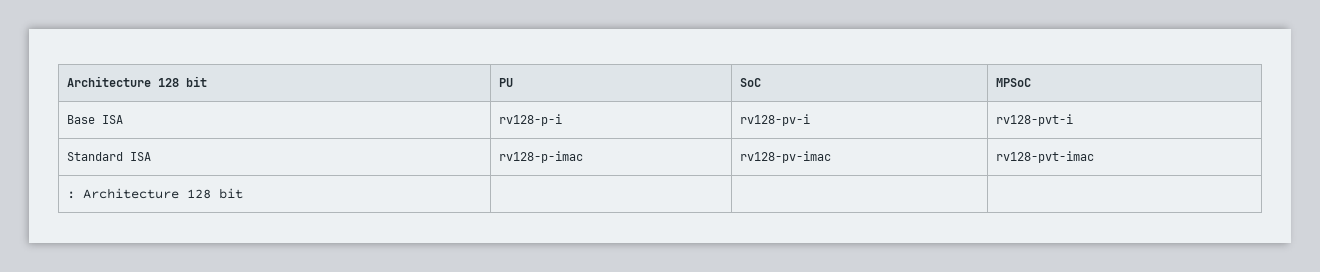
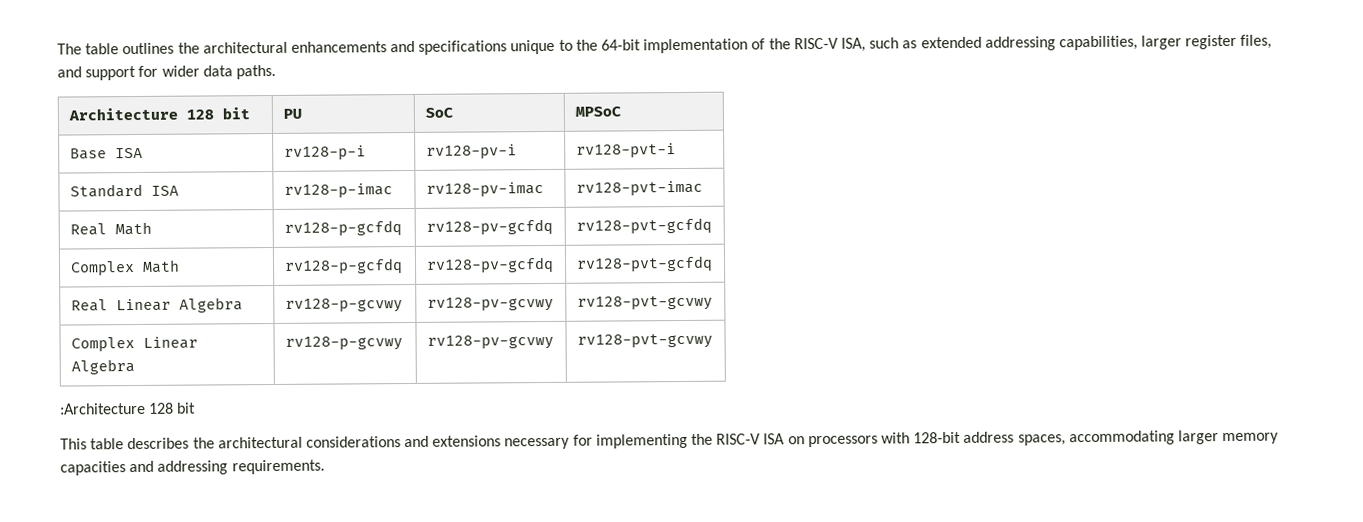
(67, 81) none -> [57,34,1273,55] [57,64,276,81] The table outlines the architectural enhancements and specifications unique to the 64-bit implementation of the RISC-V ISA, such as extended addressing capabilities, larger register files, and support for wider data paths. //
[67,188,244,199] : Architecture 128 bit | | | -> [69,221,152,236] [283,220,402,236] [425,218,553,235] [575,217,712,234] [69,259,180,276] [283,258,403,274] [425,256,554,273] [575,255,713,272] [70,297,243,313] [284,298,403,313] [426,296,554,312] [576,295,713,311] [70,336,198,352] [70,359,135,375] [284,336,403,351] [426,334,554,350] [576,333,713,349] [60,402,197,415] [60,430,1280,450] [60,459,325,476] Real Math | rv128-p-gcfdq | rv128-pv-gcfdq | rv128-pvt-gcfdq // Complex Math | rv128-p-gcfdq | rv128-pv-gcfdq | rv128-pvt-gcfdq // Real Linear Algebra | rv128-p-gcvwy | rv128-pv-gcvwy | rv128-pvt-gcvwy // Complex Linear Algebra | rv128-p-gcvwy | rv128-pv-gcvwy | rv128-pvt-gcvwy // :Architecture 128 bit // This table describes the architectural considerations and extensions necessary for implementing the RISC-V ISA on processors with 128-bit address spaces, accommodating larger memory capacities and addressing requirements.

